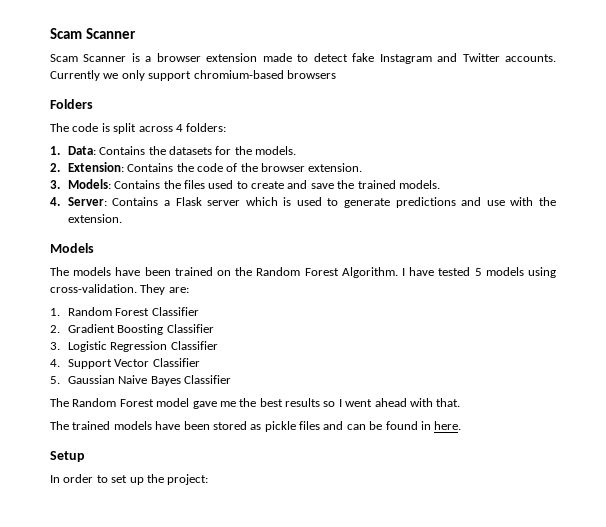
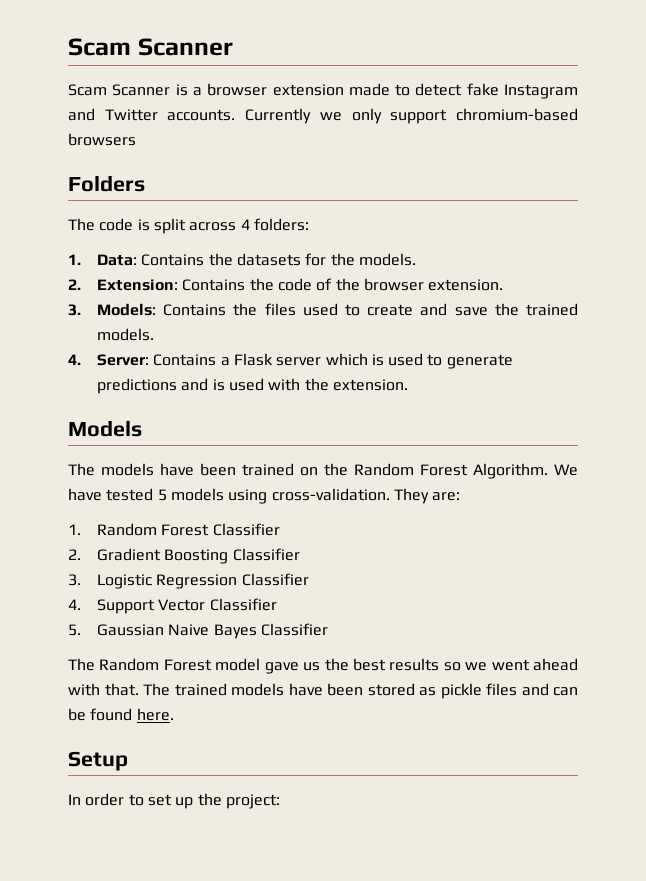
[486,200,505,206] use -> [212,378,264,391] is used
[401,268,405,276] I -> [554,464,578,476] We
[219,401,236,407] me -> [303,662,321,671] us
[338,399,342,407] I -> [465,662,488,671] we
(461, 402) // -> (139, 689) none
[420,421,431,430] in -> (133, 714) none

